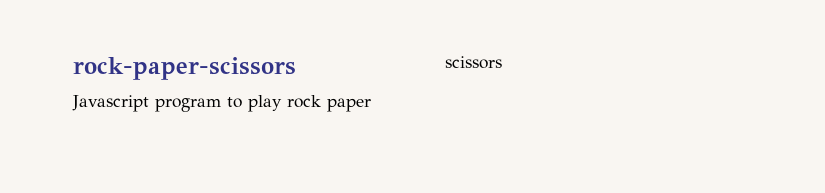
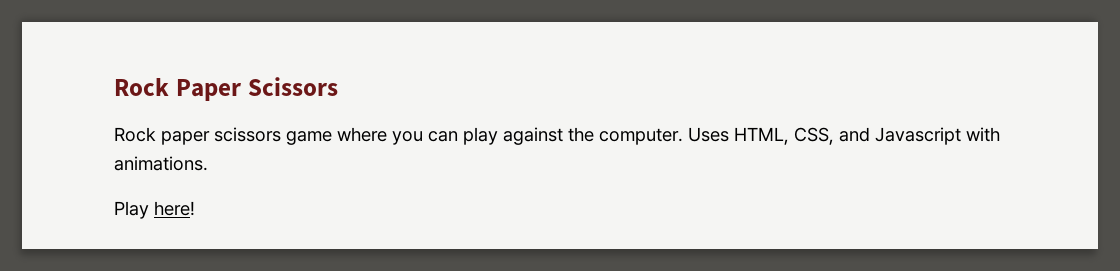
[73,57,296,80] [72,95,371,112] [445,56,502,69] rock-paper-scissors // Javascript program to play rock paper scissors -> [114,77,338,101] [114,127,1000,145] [114,156,208,171] [114,201,195,219] Rock Paper Scissors // Rock paper scissors game where you can play against the computer. Uses HTML, CSS, and Javascript with animations. // Play here!

